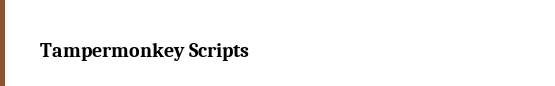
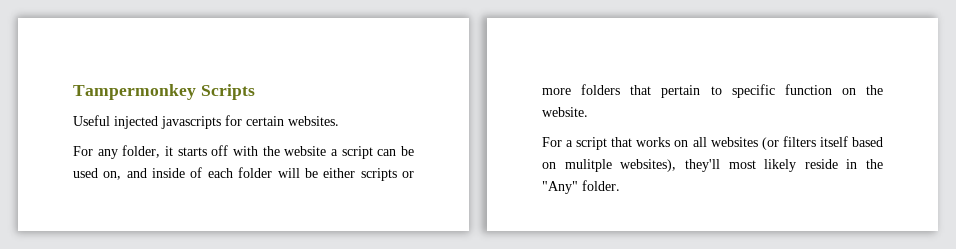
(250, 52) none -> [73,115,339,129] [73,145,415,159] [73,167,415,181] [542,84,883,98] [542,107,588,117] [542,136,883,150] [542,159,883,172] [542,180,620,194] // Useful injected javascripts for certain websites. // For any folder, it starts off with the website a script can be used on, and inside of each folder will be either scripts or more folders that pertain to specific function on the website. // For a script that works on all websites (or filters itself based on mulitple websites), they'll most likely reside in the "Any" folder.

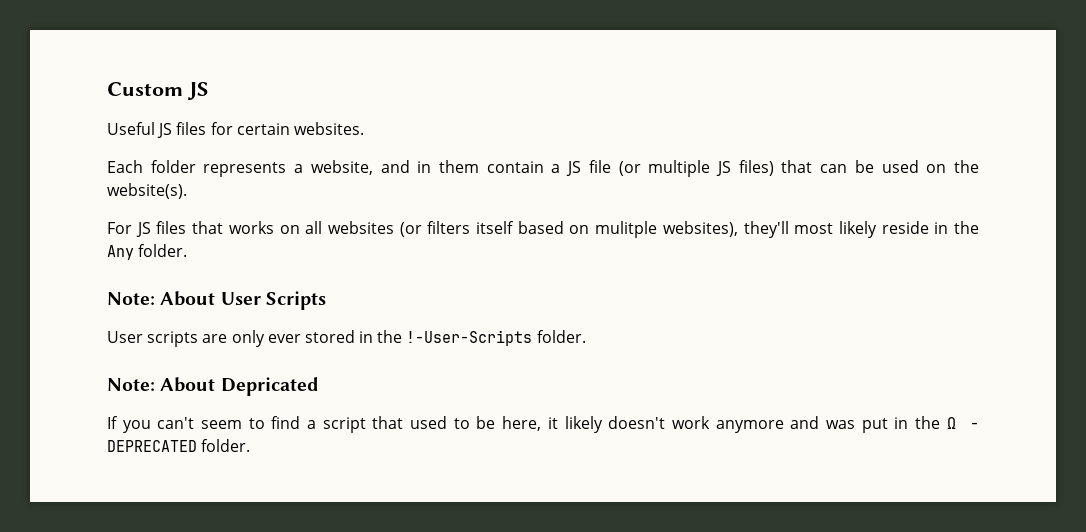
[73,84,255,100] Tampermonkey Scripts -> [107,82,209,100] Custom JS
[114,116,221,129] injected javascripts -> [157,122,207,138] JS files
[73,145,415,159] [73,167,415,181] [542,84,832,98] For any folder, it starts off with the website a script can be used on, and inside of each folder will be either scripts or more folders that pertain to specific function -> [107,160,919,177] Each folder represents a website, and in them contain a JS file (or multiple JS files) that can be used
[542,107,588,117] [542,137,608,150] website. // For a script -> [107,183,187,199] [107,221,187,237] website(s). // For JS files
[542,180,620,194] "Any" folder. -> [107,244,188,260] [107,291,326,310] [107,330,586,347] [107,377,319,396] [107,416,980,433] [107,439,251,452] Any folder. // Note: About User Scripts // User scripts are only ever stored in the !-User-Scripts folder. // Note: About Depricated // If you can't seem to find a script that used to be here, it likely doesn't work anymore and was put in the Ω - DEPRECATED folder.

